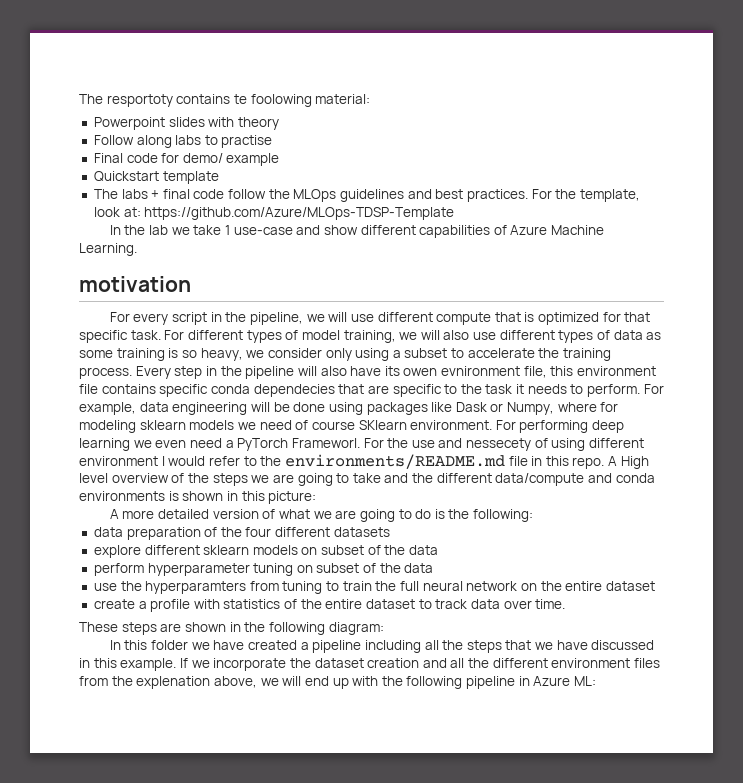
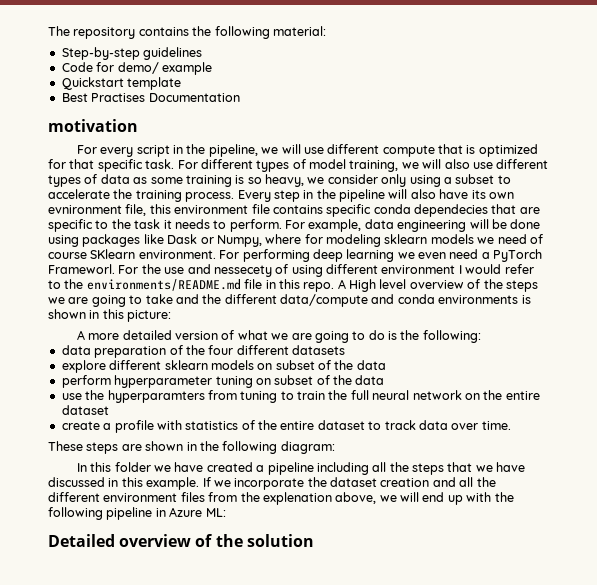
[79,94,371,107] [93,117,279,130] [93,135,273,148] [93,153,158,163] The resportoty contains te foolowing material: // Powerpoint slides with theory // Follow along labs to practise // Final code -> [48,26,326,39] [61,47,203,60] [61,62,93,72] The repository contains the following material: // Step-by-step guidelines // Code
[93,189,640,202] [93,207,455,220] [109,225,605,238] [79,243,137,256] The labs + final code follow the MLOps guidelines and best practices. For the template, look at: https://github.com/Azure/MLOps-TDSP-Template // In the lab we take 1 use-case and show different capabilities of Azure Machine Learning. -> [61,93,240,102] Best Practises Documentation
[403,368,438,376] owen -> [488,192,514,199] own
(597, 681) none -> [48,534,314,547] // Detailed overview of the solution

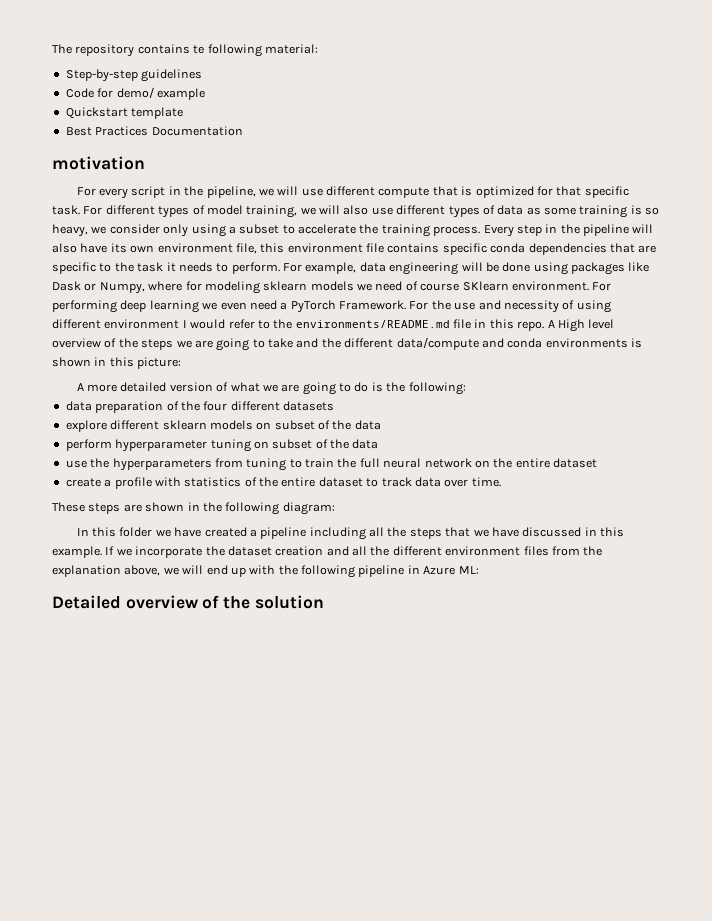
[192,26,212,36] the -> [193,45,205,54] te
[91,93,146,102] Practises -> [95,126,149,136] Practices
[48,205,122,214] evnironment -> [157,243,233,253] environment
[414,204,488,217] dependecies -> [528,243,607,255] dependencies
[48,264,115,274] Frameworl. -> [339,300,406,310] Framework.
[213,265,272,277] nessecety -> [503,300,559,313] necessity
[107,390,205,403] hyperparamters -> [112,458,212,471] hyperparameters
[262,492,332,505] explenation -> [52,565,121,577] explanation

